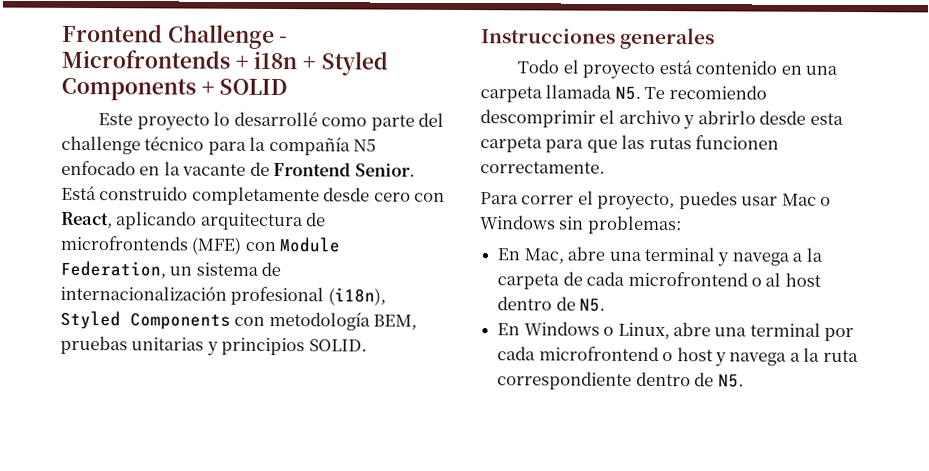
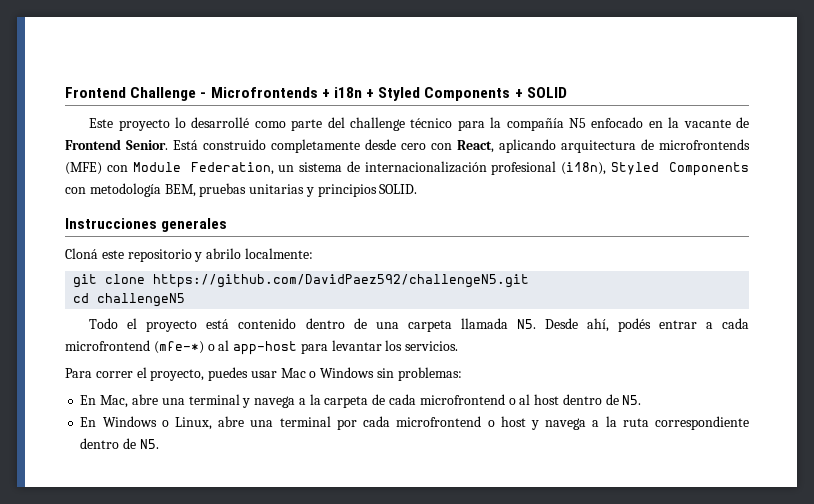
(716, 38) none -> [65,248,313,262] [73,274,530,288] [73,293,186,307] // Cloná este repositorio y abrilo localmente: // git clone https://github.com/DavidPaez592/challengeN5.git // cd challengeN5
[780,65,802,75] en -> [305,318,367,329] dentro de
[644,85,767,100] [480,109,844,130] [480,134,780,153] [480,161,605,174] Te recomiendo descomprimir el archivo y abrirlo desde esta carpeta para que las rutas funcionen correctamente. -> [544,318,750,332] [65,340,459,355] Desde ahí, podés entrar a cada microfrontend (mfe-*) o al app-host para levantar los servicios.

